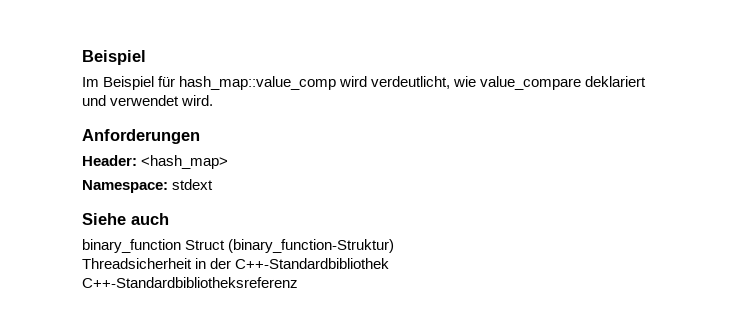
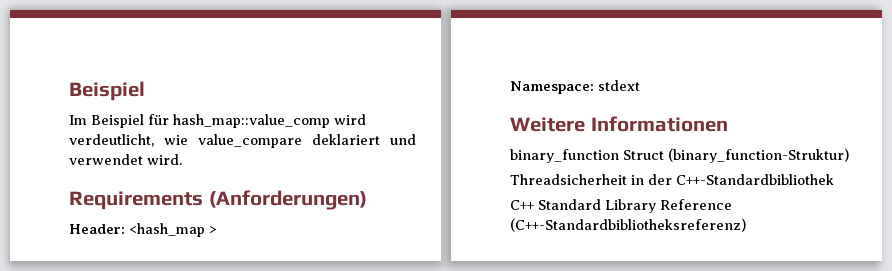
[82,129,200,144] Anforderungen -> [69,190,367,210] Requirements (Anforderungen)
[141,155,229,169] <hash_map> -> [129,223,217,237] <hash_map >
[82,213,169,225] Siehe auch -> [510,116,728,132] Weitere Informationen
[82,277,298,288] C++-Standardbibliotheksreferenz -> [510,199,732,213] [510,218,746,232] C++ Standard Library Reference (C++-Standardbibliotheksreferenz)

